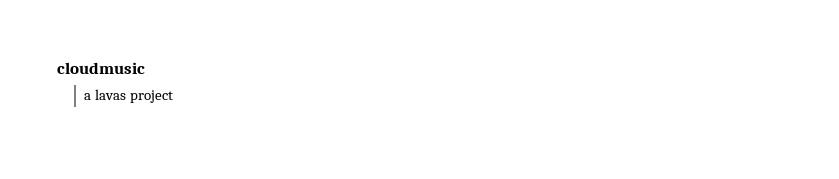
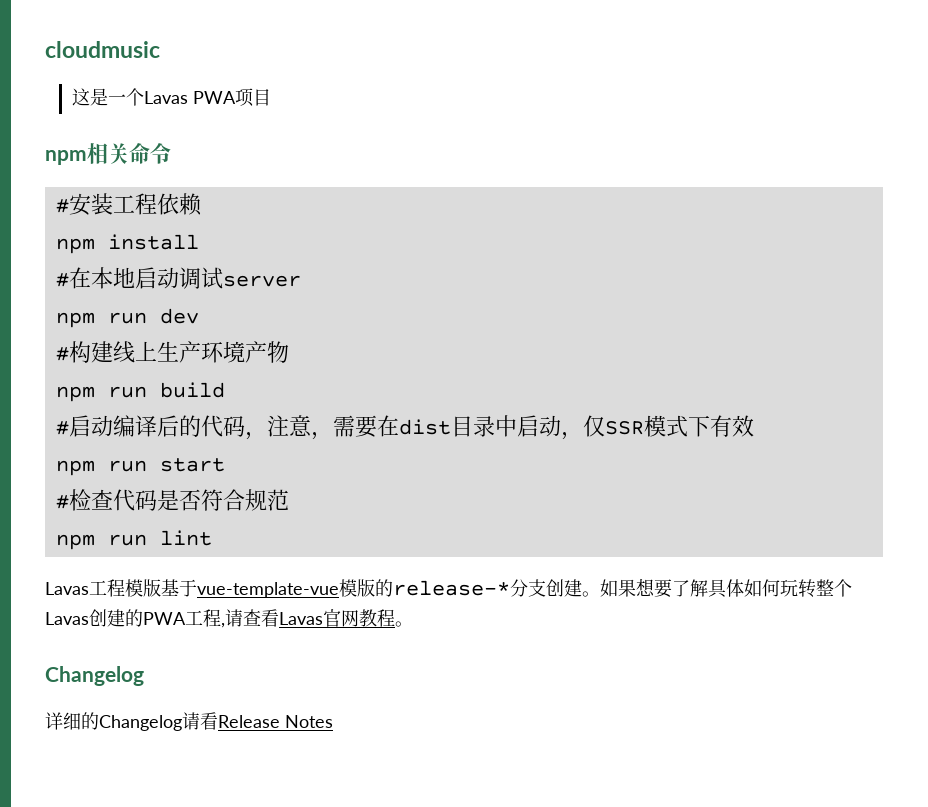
[84,89,173,103] a lavas project -> [71,88,271,107] [45,143,171,165] [55,193,202,216] [55,234,199,254] [55,267,301,289] [55,308,199,328] [55,341,289,363] [55,382,225,402] [55,415,754,440] [55,458,225,476] [55,489,289,511] [55,530,212,550] [45,578,852,598] [45,609,413,628] [45,666,144,686] [45,712,333,731] 这是一个Lavas PWA项目 // npm相关命令 // #安装工程依赖 // npm install // #在本地启动调试server // npm run dev // #构建线上生产环境产物 // npm run build // #启动编译后的代码，注意，需要在dist目录中启动，仅SSR模式下有效 // npm run start // #检查代码是否符合规范 // npm run lint // Lavas工程模版基于vue-template-vue模版的release-*分支创建。如果想要了解具体如何玩转整个Lavas创建的PWA工程,请查看Lavas官网教程。 // Changelog // 详细的Changelog请看Release Notes

